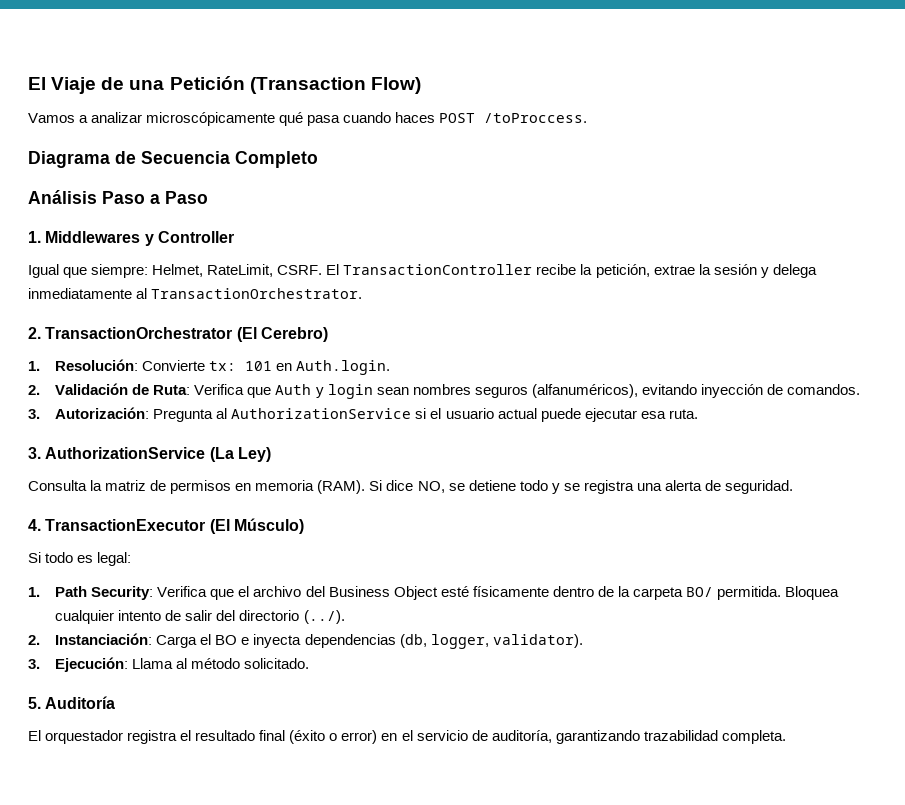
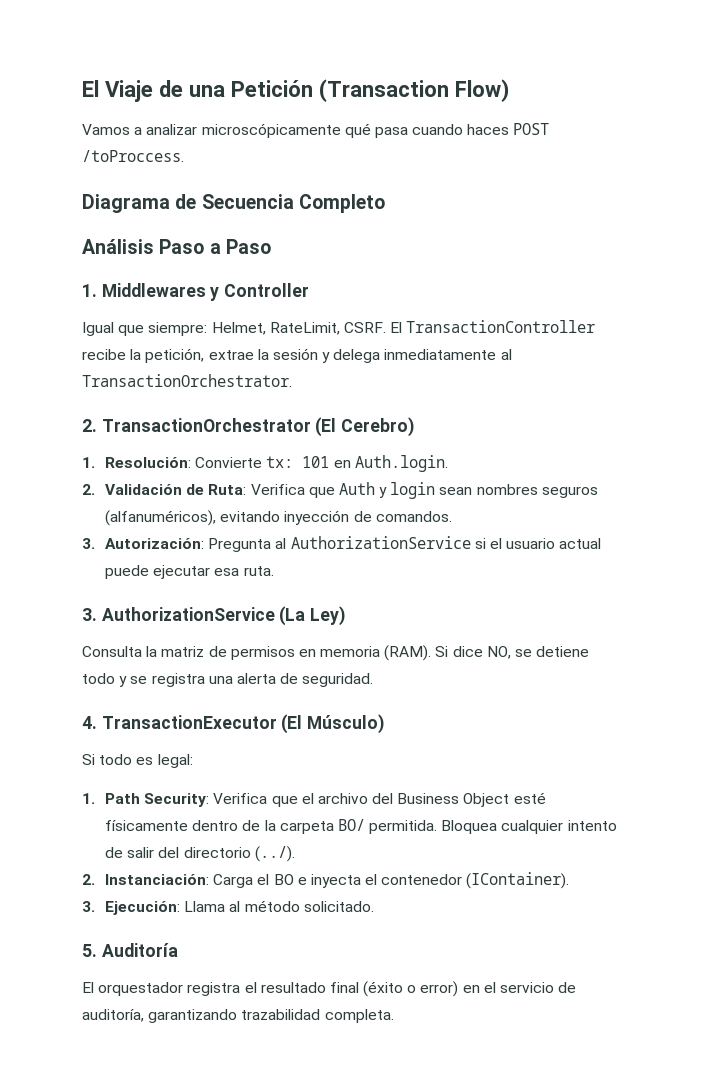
[304,634,583,649] dependencias (db, logger, validator). -> [365,872,570,889] el contenedor (IContainer).

